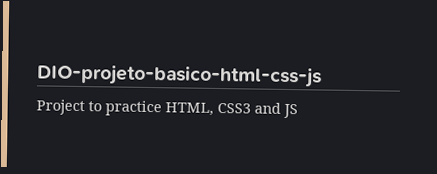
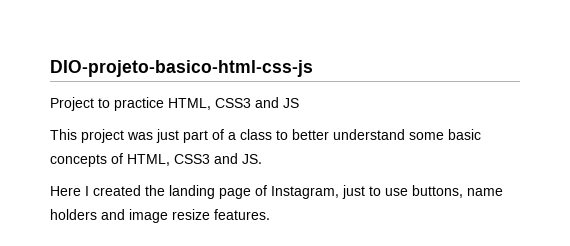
(298, 111) none -> [50,129,481,143] [50,153,262,167] [50,185,503,199] [50,209,270,223] // This project was just part of a class to better understand some basic concepts of HTML, CSS3 and JS. // Here I created the landing page of Instagram, just to use buttons, name holders and image resize features.

